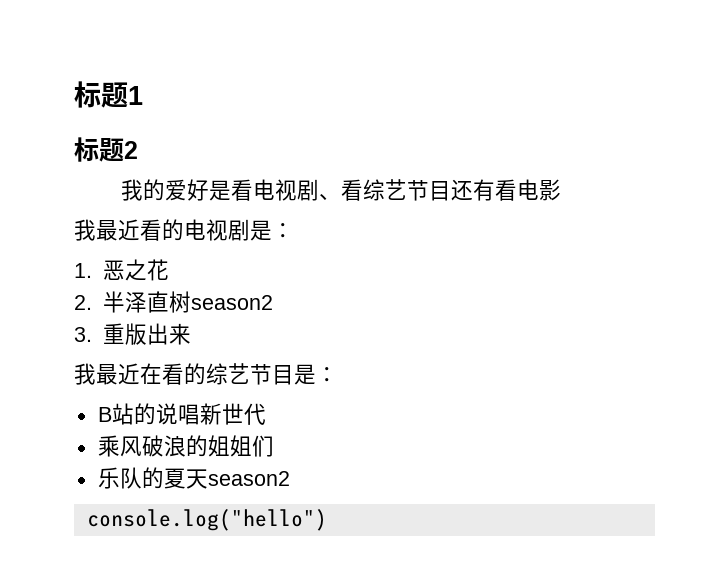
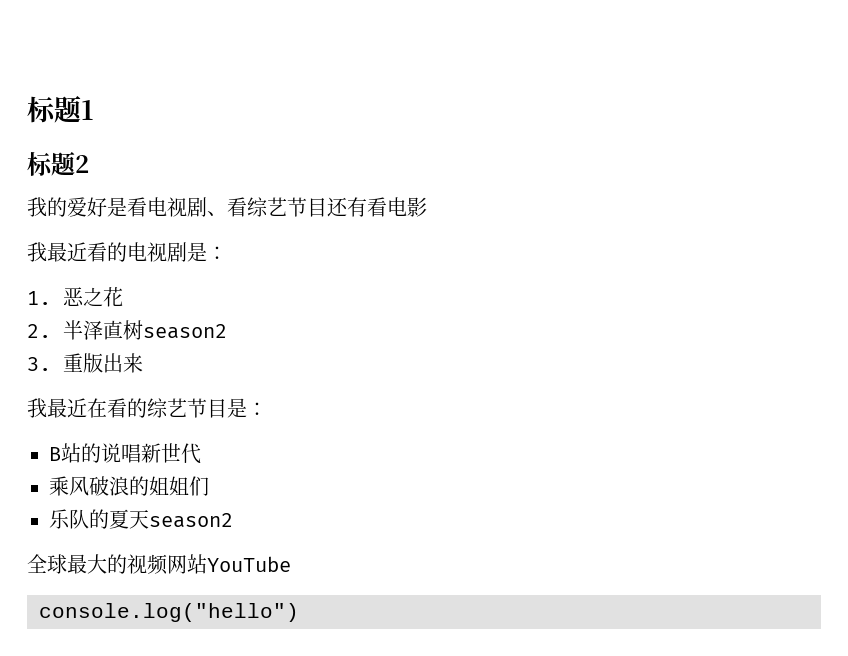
(290, 478) none -> [27,554,291,575] // 全球最大的视频网站YouTube

